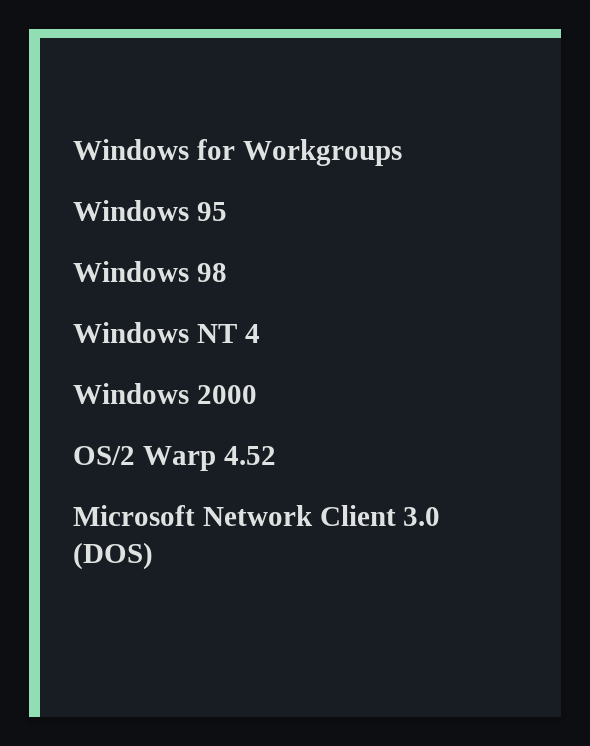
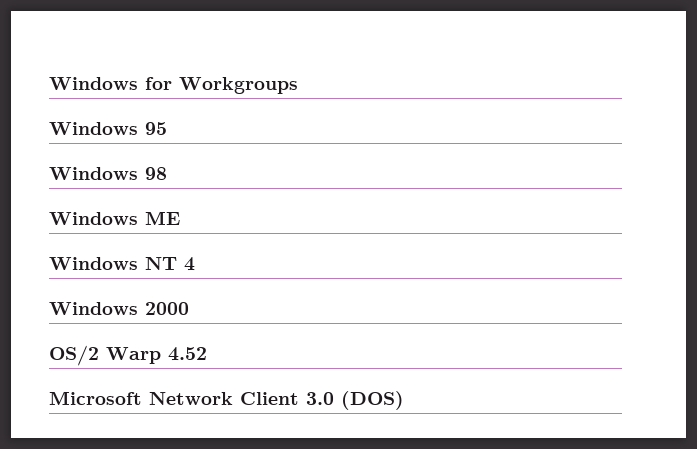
(227, 272) none -> [49,211,180,225] // Windows ME

